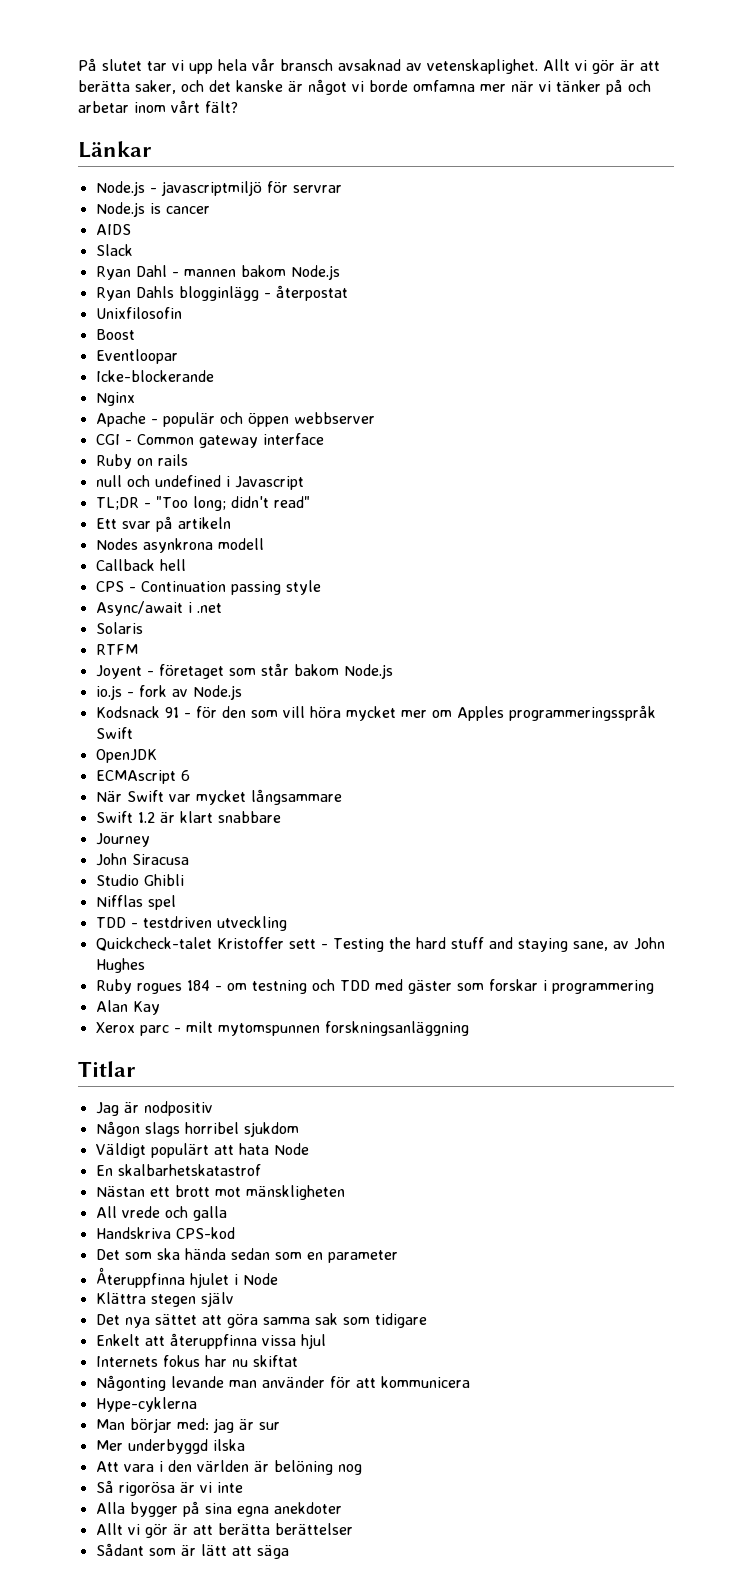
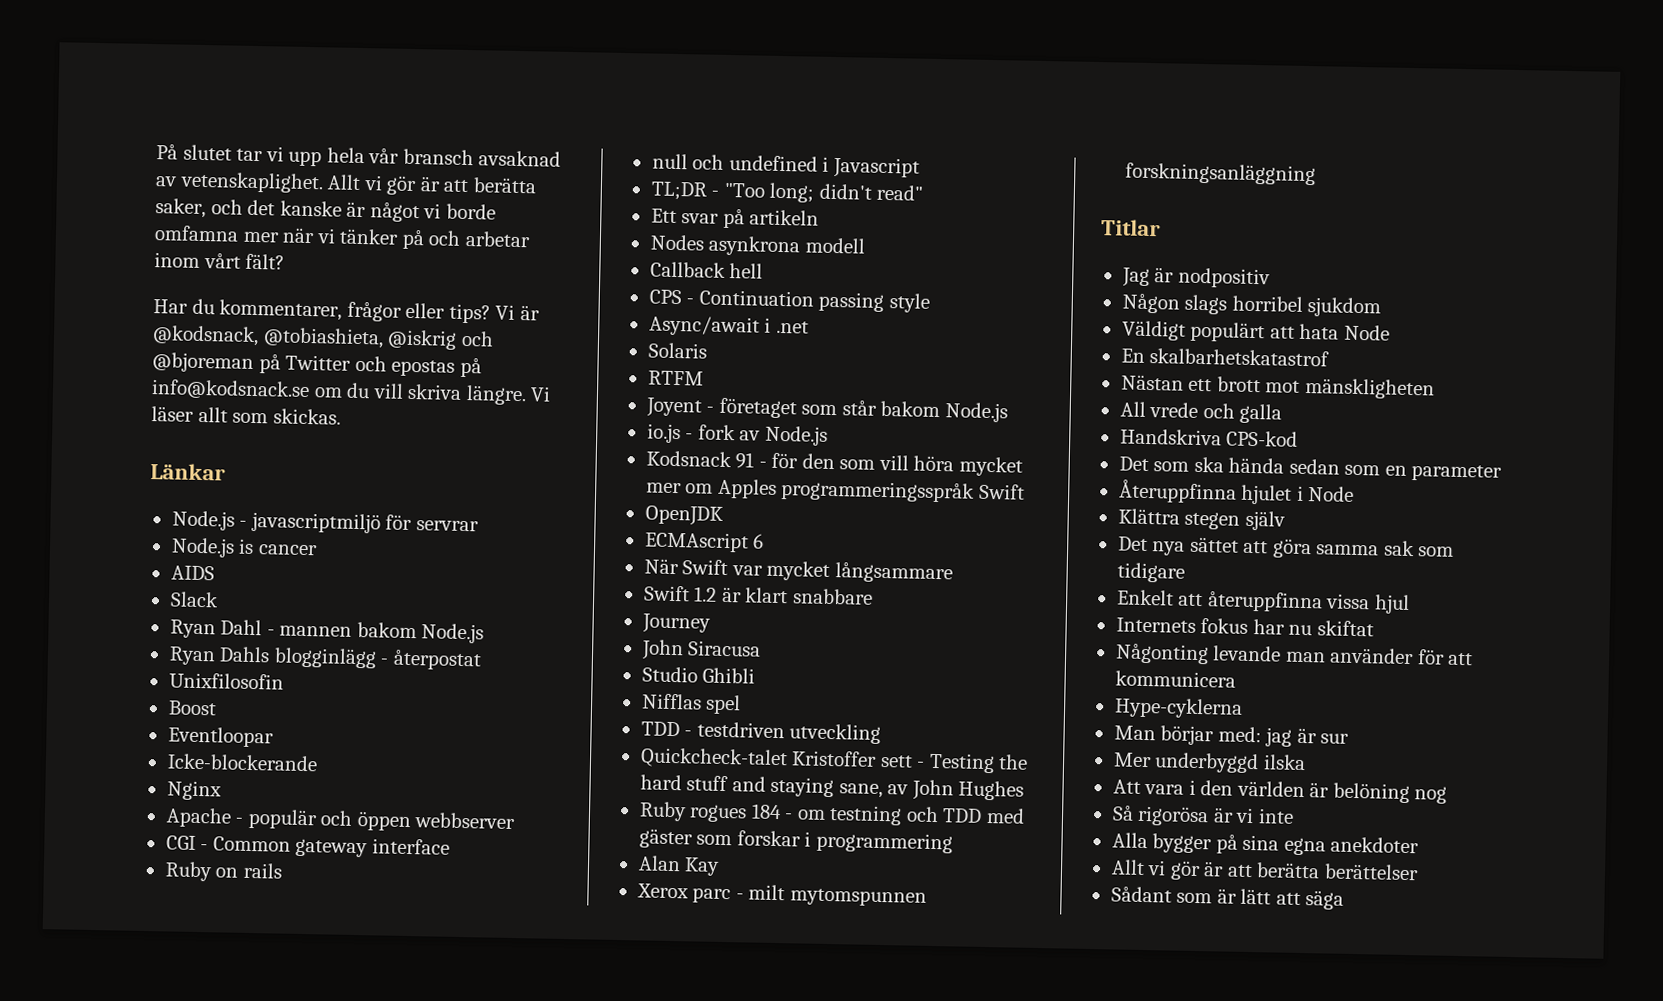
(238, 107) none -> [153,298,540,324] [152,325,494,350] [152,352,482,378] [151,379,552,406] [151,406,341,425] // Har du kommentarer, frågor eller tips? Vi är @kodsnack, @tobiashieta, @iskrig och @bjoreman på Twitter och epostas på info@kodsnack.se om du vill skriva längre. Vi läser allt som skickas.

